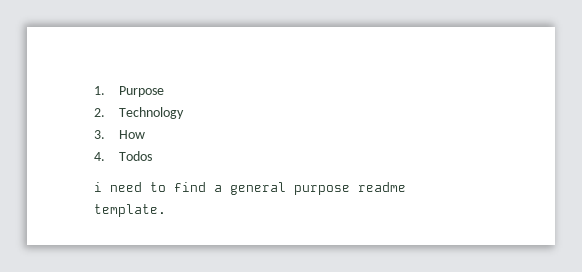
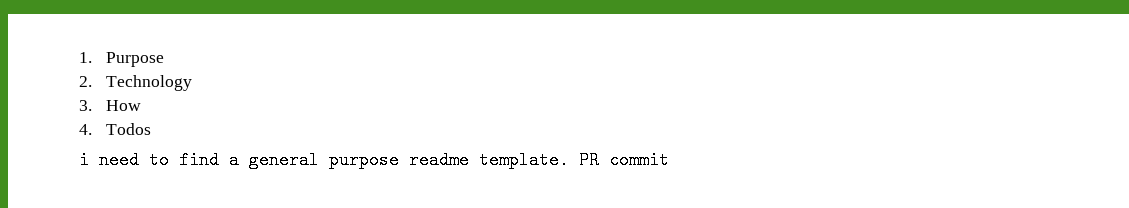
(166, 210) none -> [579,151,669,169] PR commit

